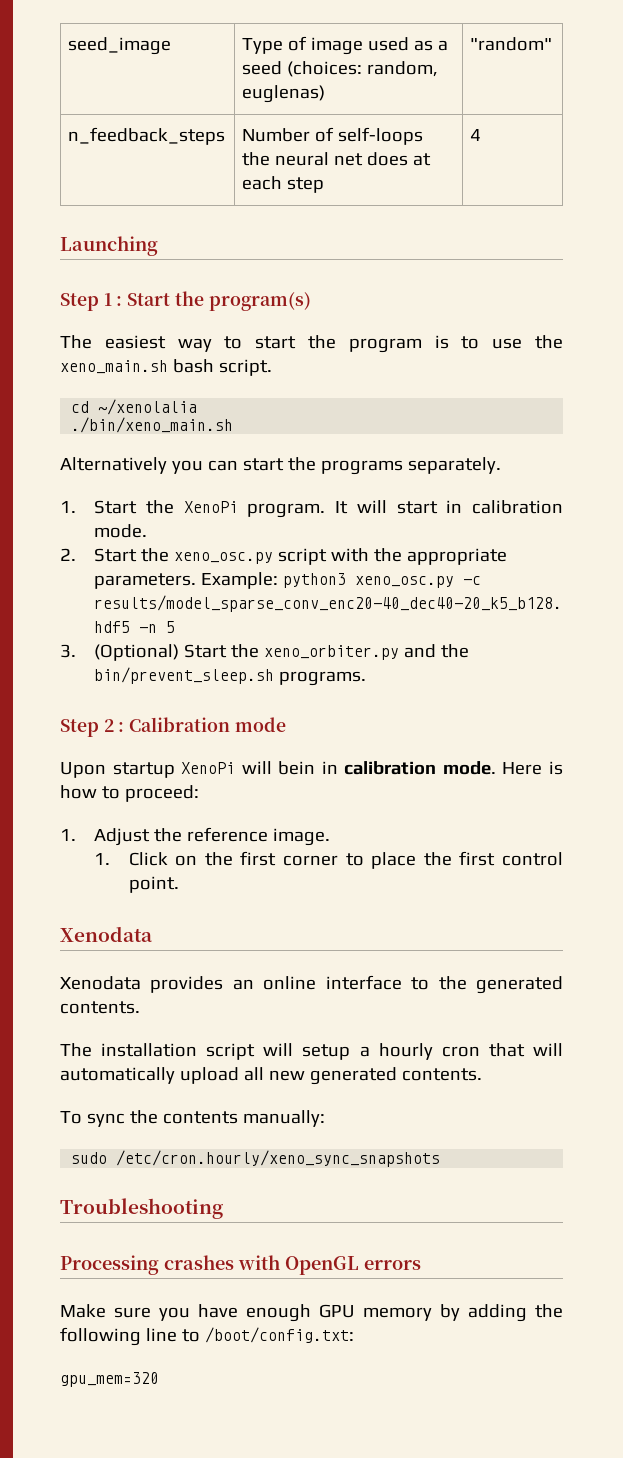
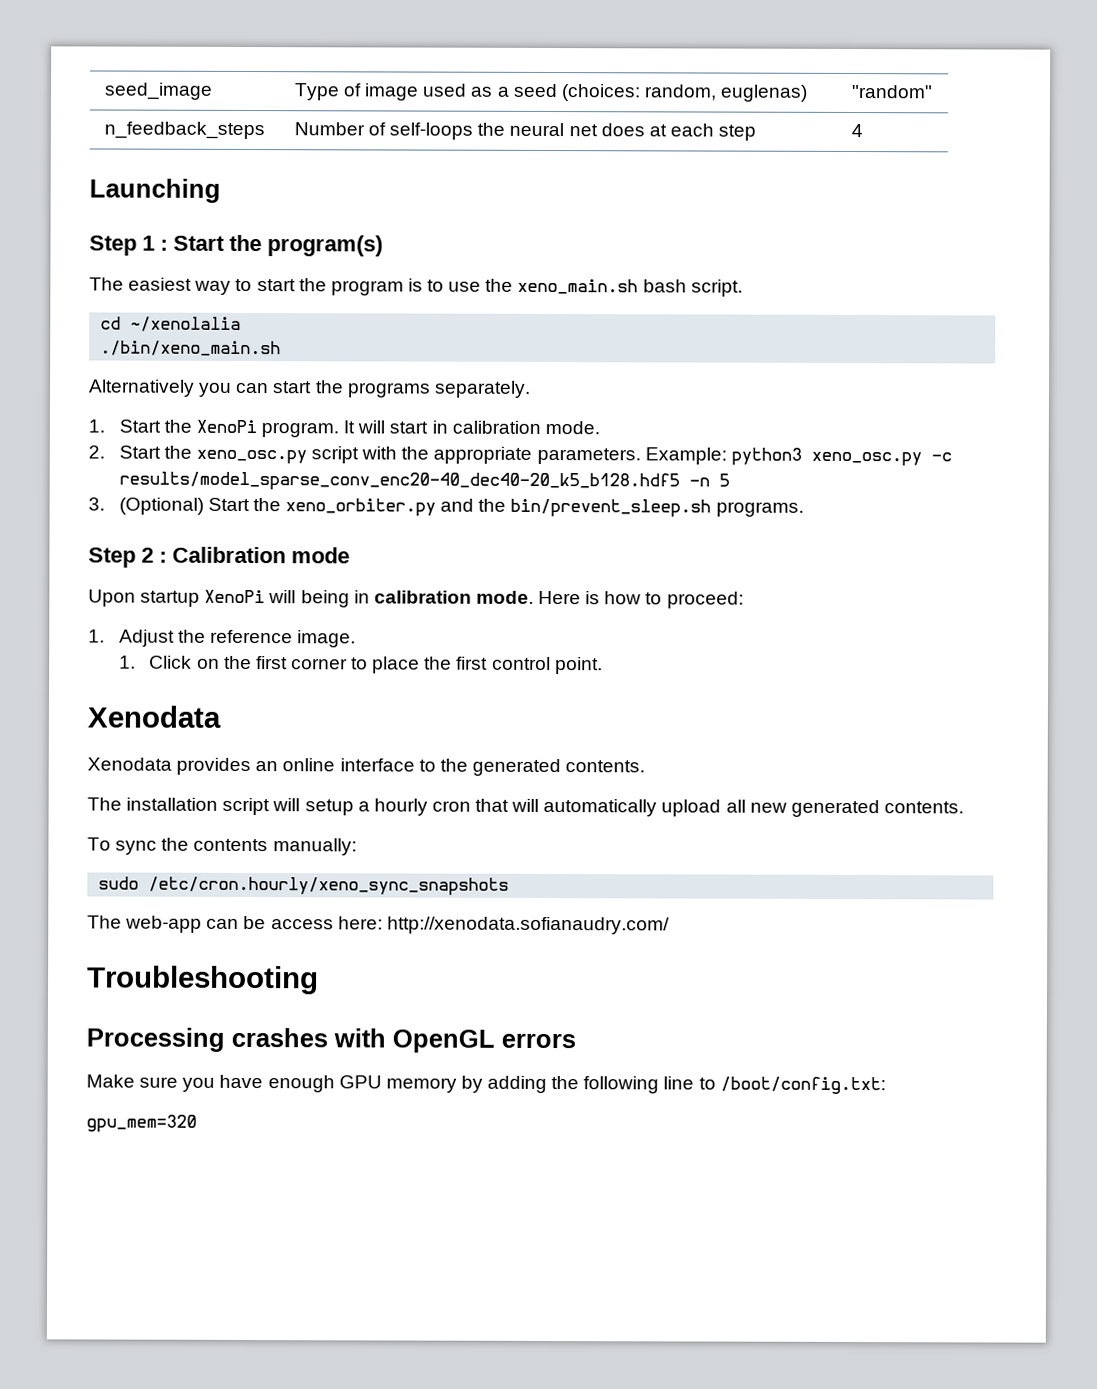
[278,761,316,775] bein -> [300,590,350,608] being
(441, 1158) none -> [87,915,670,935] // The web-app can be access here: http://xenodata.sofianaudry.com/

